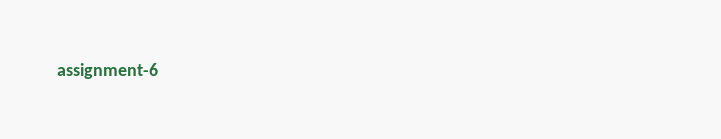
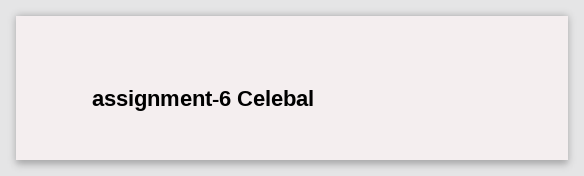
(158, 71) none -> [237,90,314,106] Celebal

